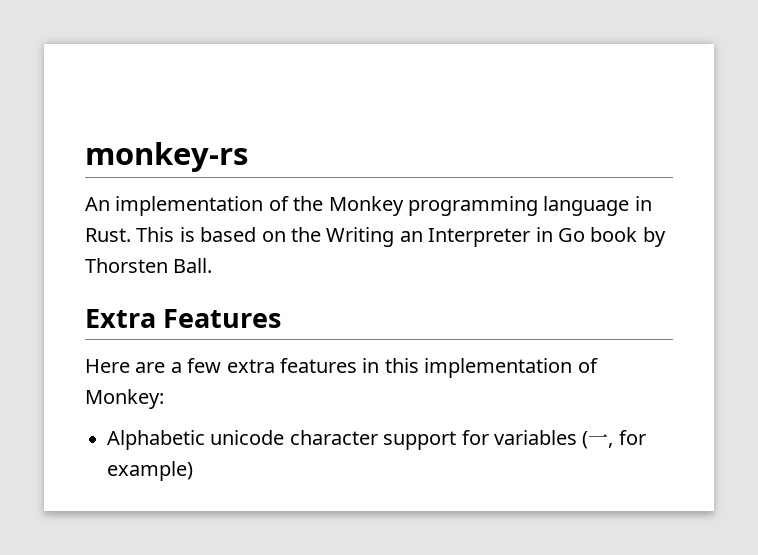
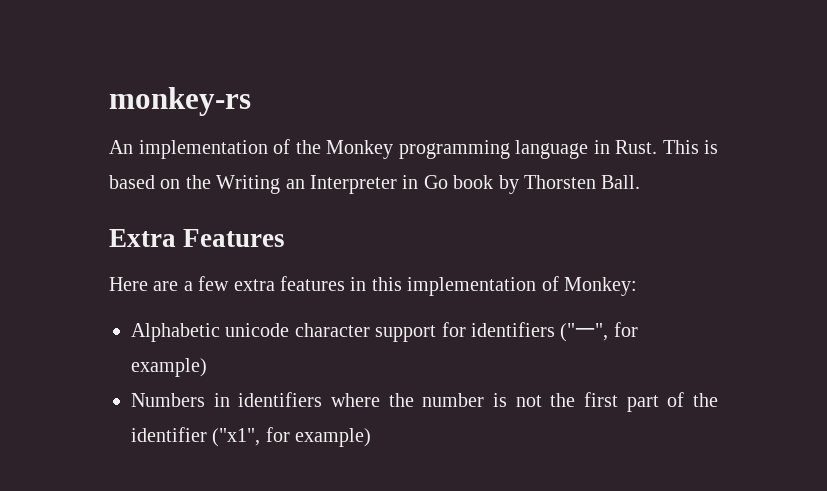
[493,430,646,449] [107,461,193,481] variables (一, for example) -> [470,322,638,342] [131,358,207,377] [131,392,718,412] [131,427,372,447] identifiers ("一", for example) // Numbers in identifiers where the number is not the first part of the identifier ("x1", for example)

